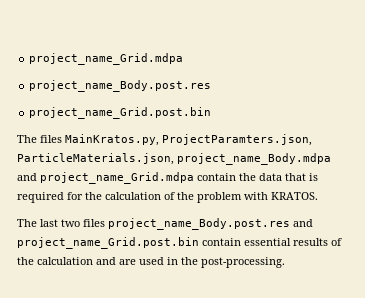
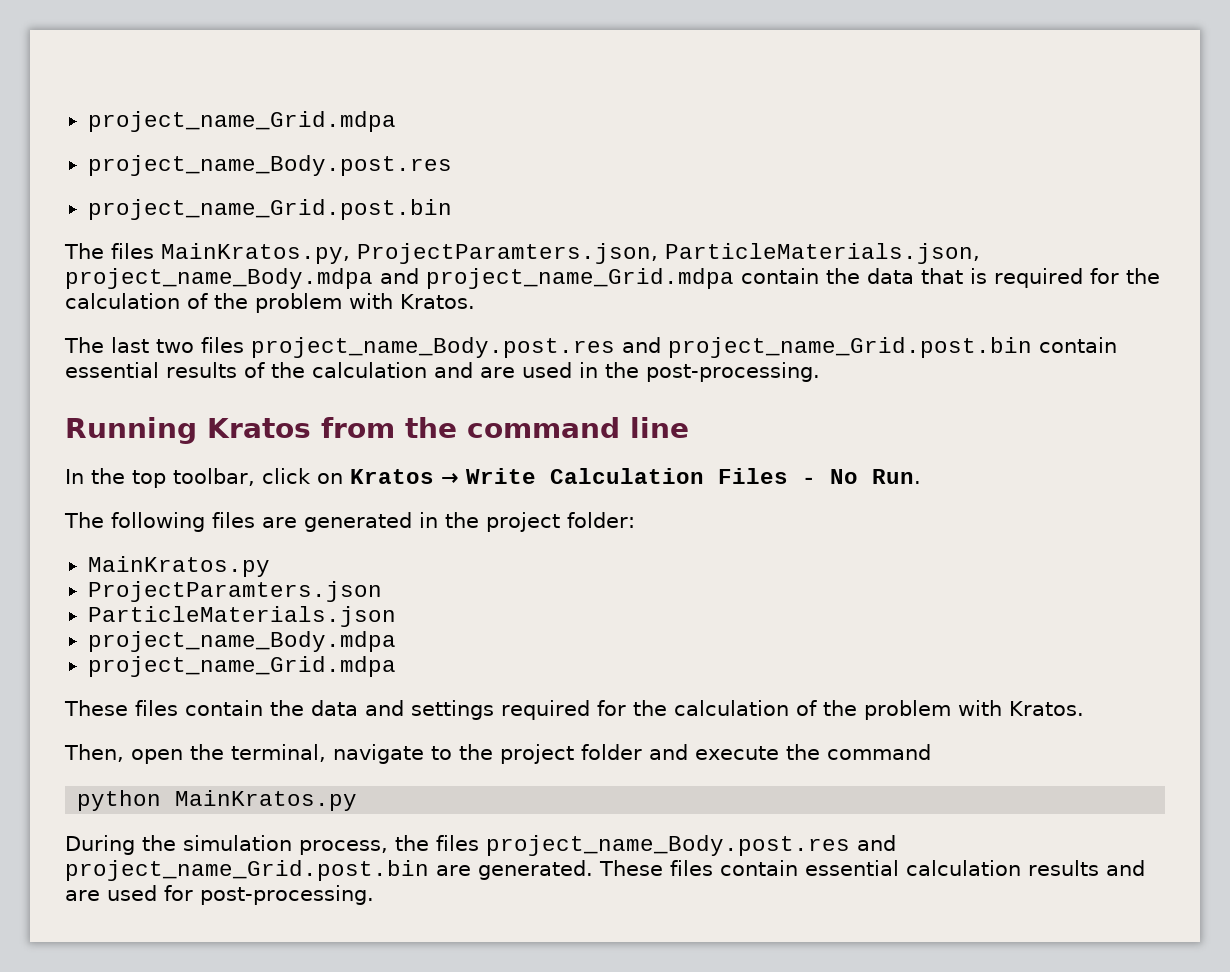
[271,192,318,200] KRATOS. -> [400,294,475,309] Kratos.
(285, 262) none -> [65,417,689,444] [65,468,921,488] [64,512,635,532] [87,556,270,577] [87,581,382,602] [87,606,396,627] [87,631,396,652] [87,656,396,677] [64,700,1084,720] [64,744,931,764] [77,790,358,811] [65,835,896,856] [65,860,1145,881] [65,885,374,905] // Running Kratos from the command line // In the top toolbar, click on Kratos → Write Calculation Files - No Run. // The following files are generated in the project folder: // MainKratos.py // ProjectParamters.json // ParticleMaterials.json // project_name_Body.mdpa // project_name_Grid.mdpa // These files contain the data and settings required for the calculation of the problem with Kratos. // Then, open the terminal, navigate to the project folder and execute the command // python MainKratos.py // During the simulation process, the files project_name_Body.post.res and project_name_Grid.post.bin are generated. These files contain essential calculation results and are used for post-processing.

